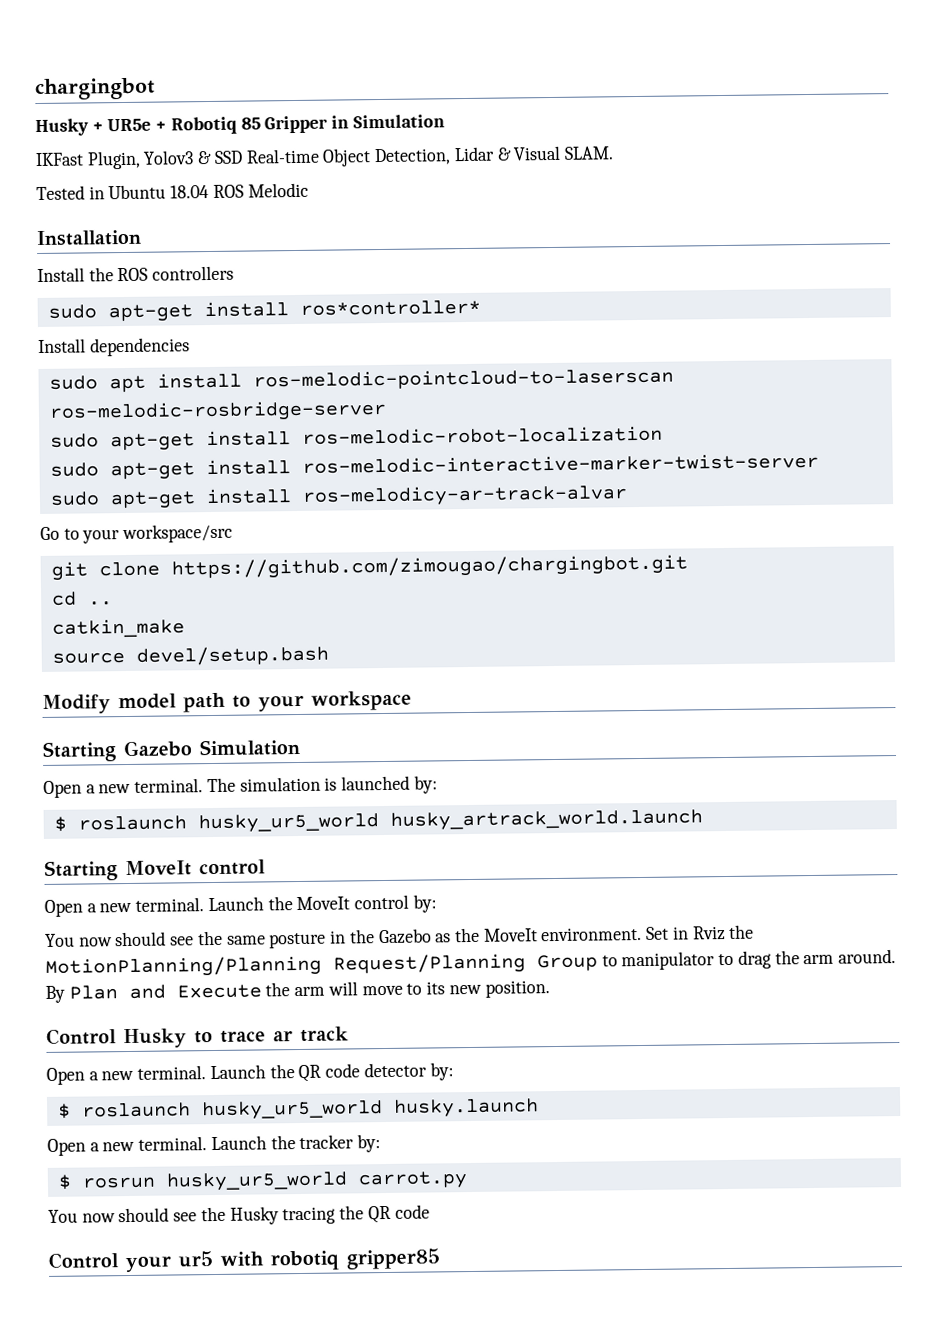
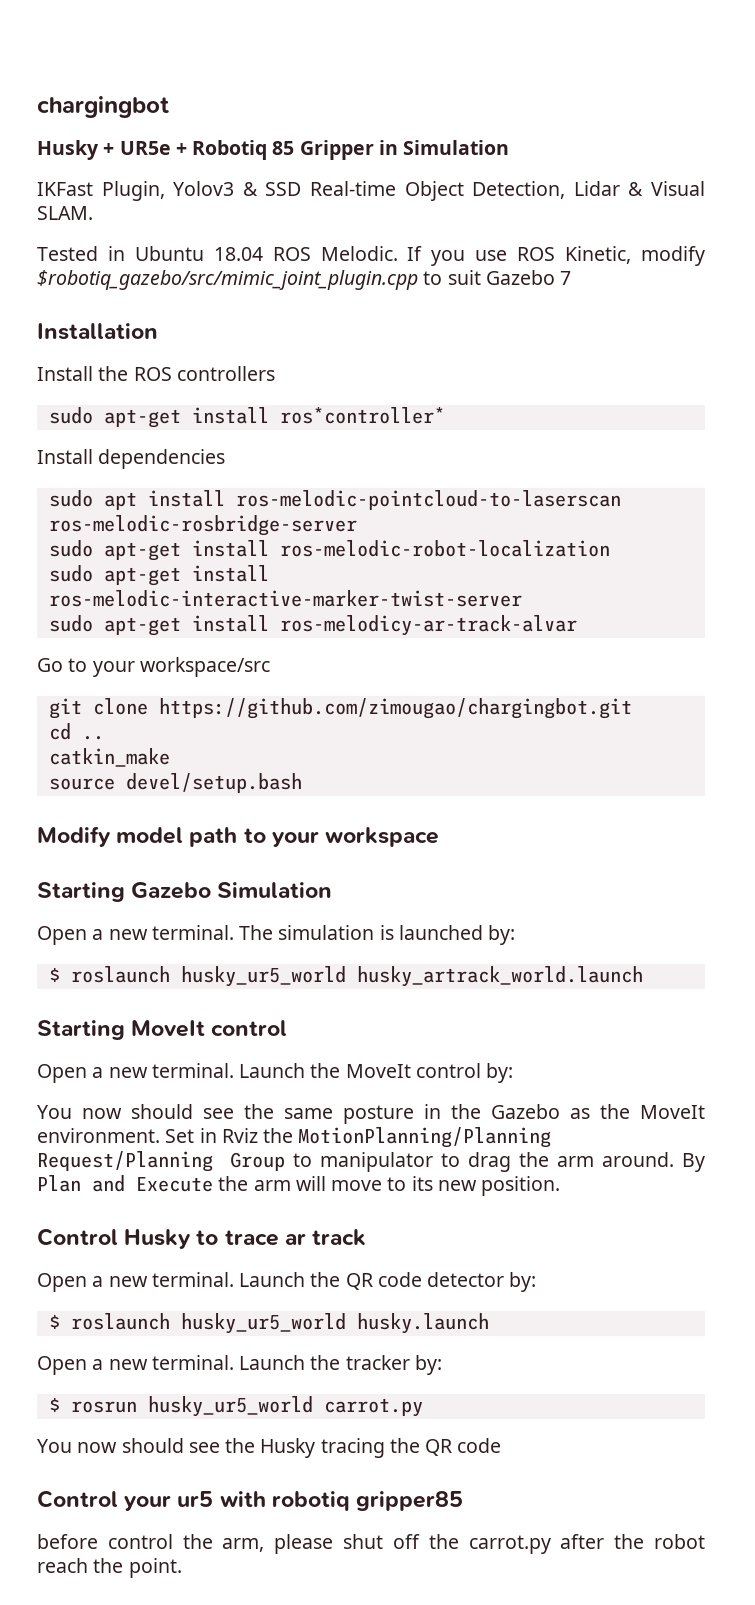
[247,182,309,198] Melodic -> [320,246,705,266] [37,270,572,290] Melodic. If you use ROS Kinetic, modify $robotiq_gazebo/src/mimic_joint_plugin.cpp to suit Gazebo 7
(440, 1259) none -> [37,1534,706,1554] [37,1558,182,1578] // before control the arm, please shut off the carrot.py after the robot reach the point.

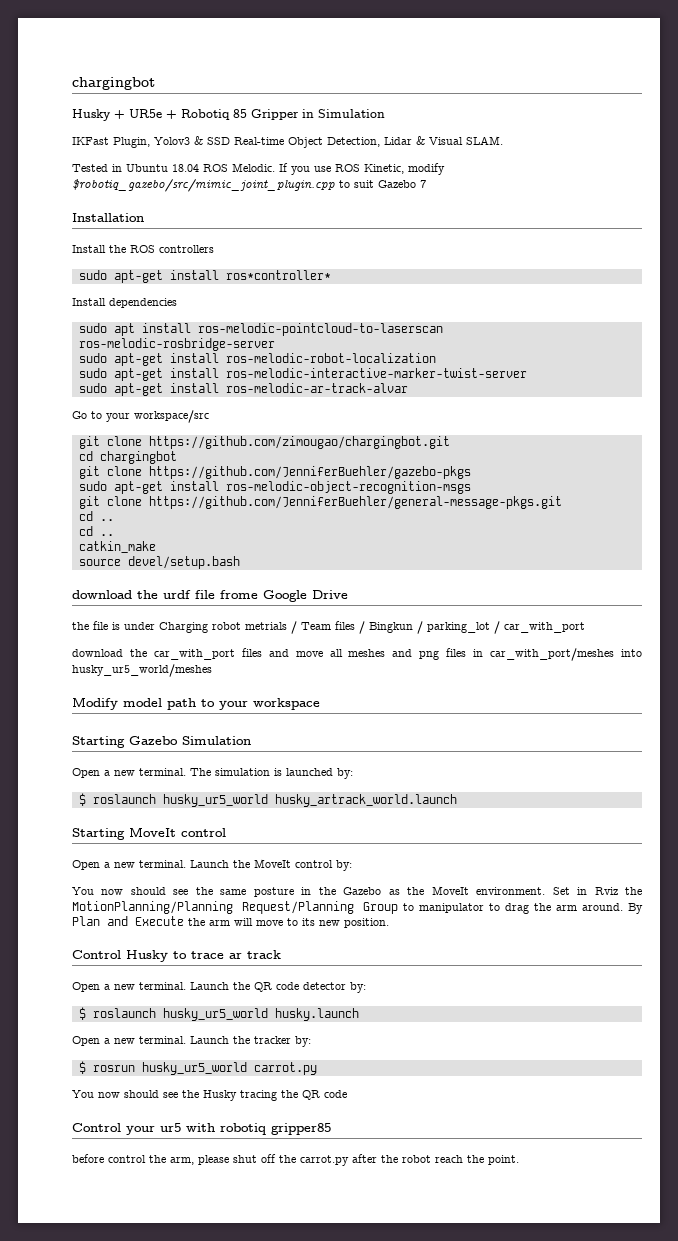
[279,615,577,636] ros-melodicy-ar-track-alvar -> [225,383,408,393] ros-melodic-ar-track-alvar
(632, 708) none -> [78,451,177,464] [78,466,471,479] [78,481,471,494] [78,496,562,509] [78,511,114,521] // cd chargingbot // git clone https://github.com/JenniferBuehler/gazebo-pkgs // sudo apt-get install ros-melodic-object-recognition-msgs // git clone https://github.com/JenniferBuehler/general-message-pkgs.git // cd ..
(302, 783) none -> [72,590,348,602] [72,621,585,634] [72,648,642,661] [72,664,212,677] // download the urdf file frome Google Drive // the file is under Charging robot metrials / Team files / Bingkun / parking_lot / car_with_port // download the car_with_port files and move all meshes and png files in car_with_port/meshes into husky_ur5_world/meshes

